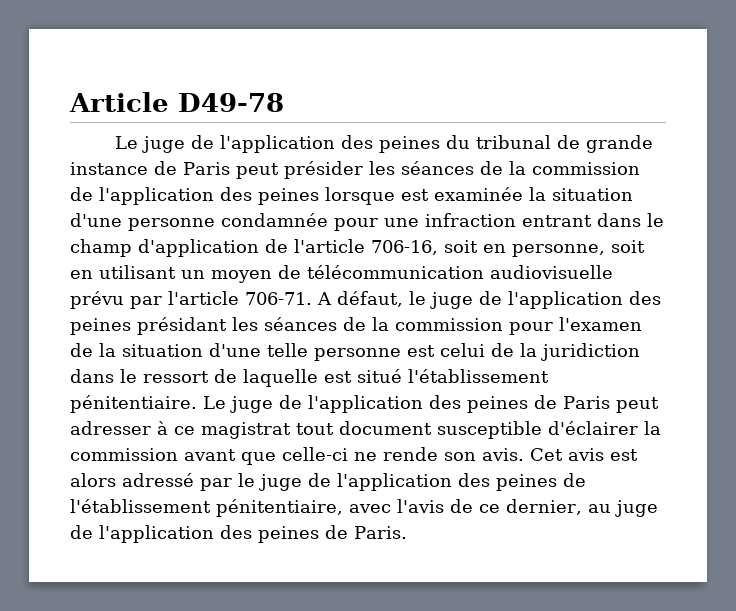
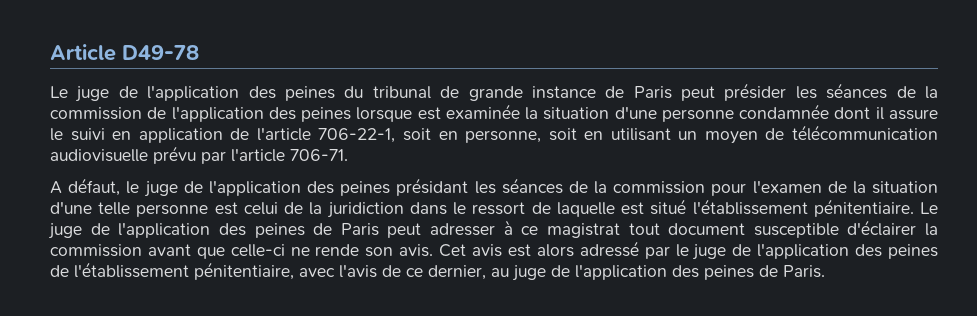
[334,213,664,231] [70,239,259,257] pour une infraction entrant dans le champ d'application -> [834,107,938,120] [50,128,223,143] dont il assure le suivi en application
[371,240,438,255] 706-16, -> [318,128,396,143] 706-22-1,
(312, 298) none -> (348, 155) //

